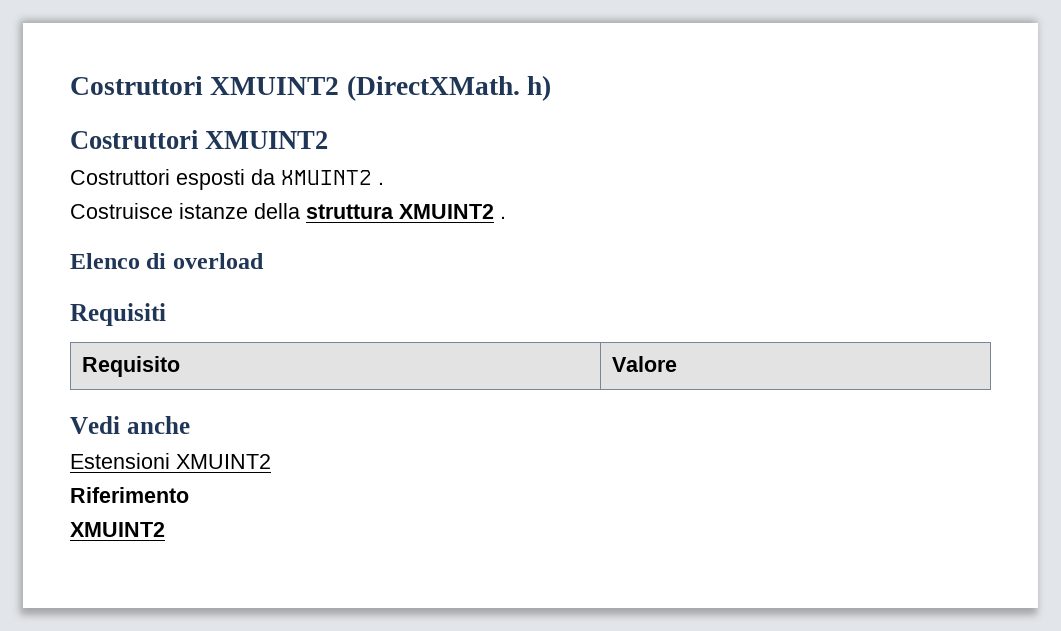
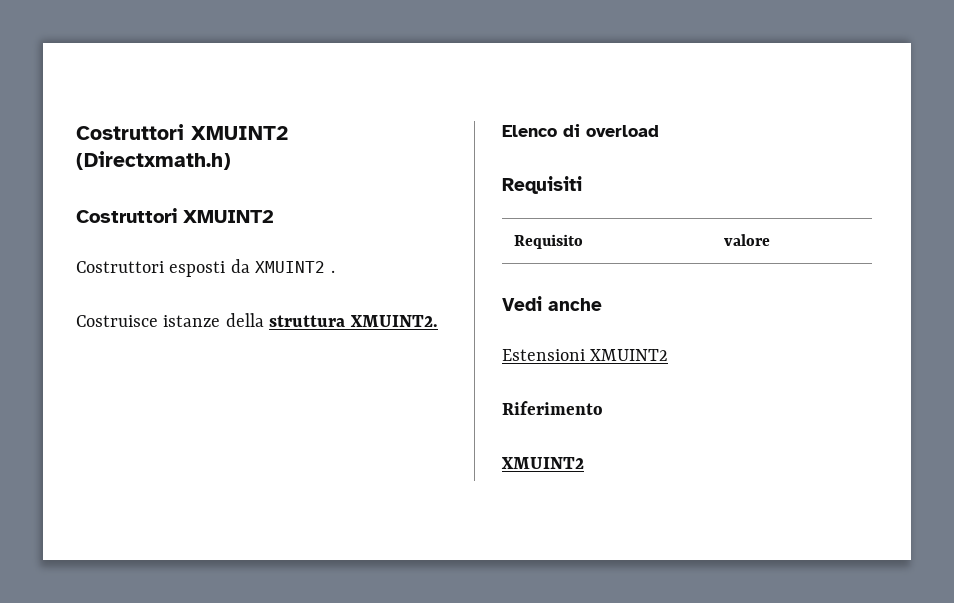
[70,75,552,101] Costruttori XMUINT2 (DirectXMath. h) -> [76,124,288,140] [76,151,231,170] Costruttori XMUINT2 (Directxmath.h)
[399,204,506,219] XMUINT2 . -> [349,315,438,327] XMUINT2.
[612,356,678,372] Valore -> [724,234,771,246] valore

